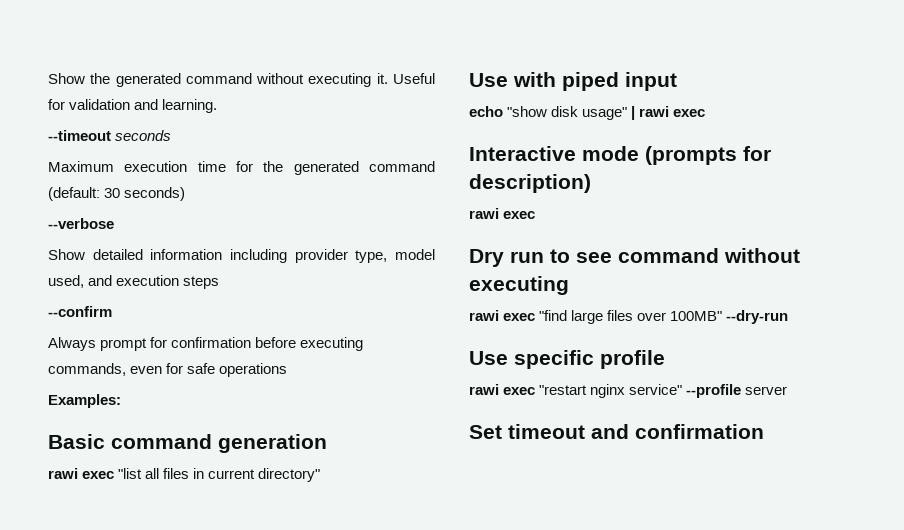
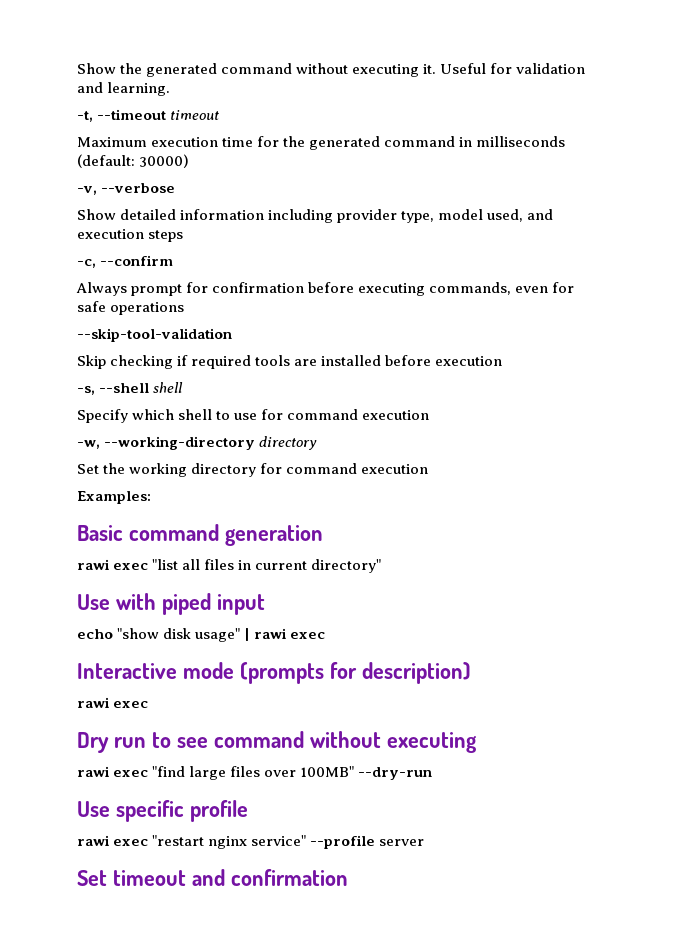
[48,130,172,141] --timeout seconds -> [77,109,220,122] -t, --timeout timeout
[48,187,186,201] (default: 30 seconds) // -> [459,136,566,147] [77,154,190,168] [77,186,97,195] in milliseconds (default: 30000) // -v,
(220, 282) none -> [77,259,96,268] -c,
(288, 370) none -> [77,328,232,342] [77,355,503,369] [77,382,184,395] [77,409,430,423] [77,436,318,450] [77,463,429,477] // --skip-tool-validation // Skip checking if required tools are installed before execution // -s, --shell shell // Specify which shell to use for command execution // -w, --working-directory directory // Set the working directory for command execution

